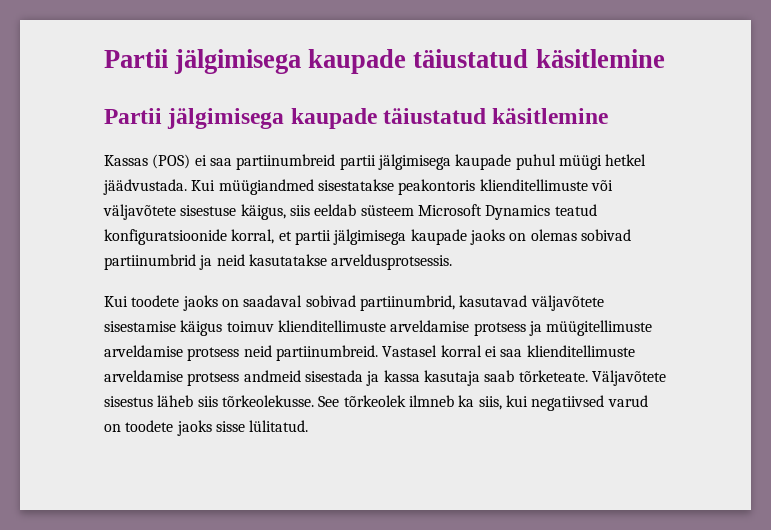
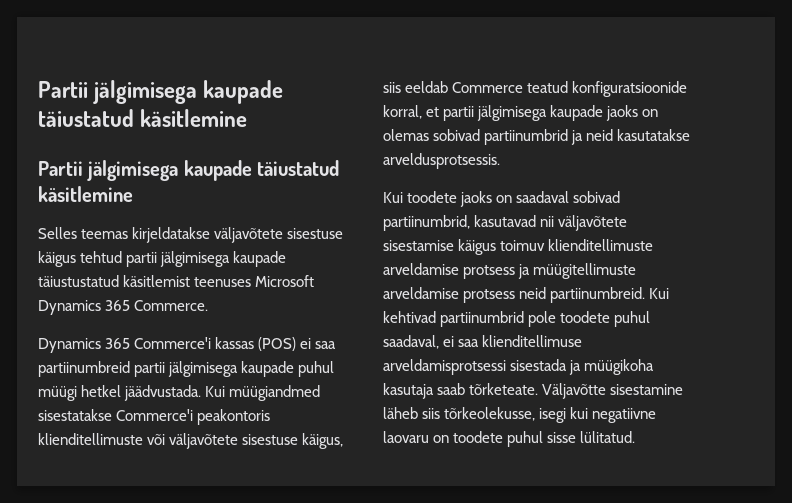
[104,155,148,166] Kassas -> [38,227,344,243] [38,251,287,267] [38,275,315,287] [38,300,209,315] [38,337,255,353] Selles teemas kirjeldatakse väljavõtete sisestuse käigus tehtud partii jälgimisega kaupade täiustustatud käsitlemist teenuses Microsoft Dynamics 365 Commerce. // Dynamics 365 Commerce'i kassas
(394, 185) none -> [116,409,194,421] Commerce'i
[360,204,551,220] süsteem Microsoft Dynamics -> [452,82,524,93] Commerce
(528, 301) none -> [540,216,555,227] nii
[382,345,635,357] [104,370,301,386] Vastasel korral ei saa klienditellimuste arveldamise protsess andmeid -> [649,288,670,299] [383,311,651,327] [383,335,583,349] [383,359,506,375] Kui kehtivad partiinumbrid pole toodete puhul saadaval, ei saa klienditellimuse arveldamisprotsessi
[383,370,420,382] kassa -> [584,359,655,375] müügikoha
[591,370,666,386] [104,395,648,411] Väljavõtete sisestus läheb siis tõrkeolekusse. See tõrkeolek ilmneb ka siis, kui negatiivsed varud -> [542,383,684,399] [383,407,657,423] [383,431,429,443] Väljavõtte sisestamine läheb siis tõrkeolekusse, isegi kui negatiivne laovaru
[176,420,212,436] jaoks -> [507,431,544,447] puhul

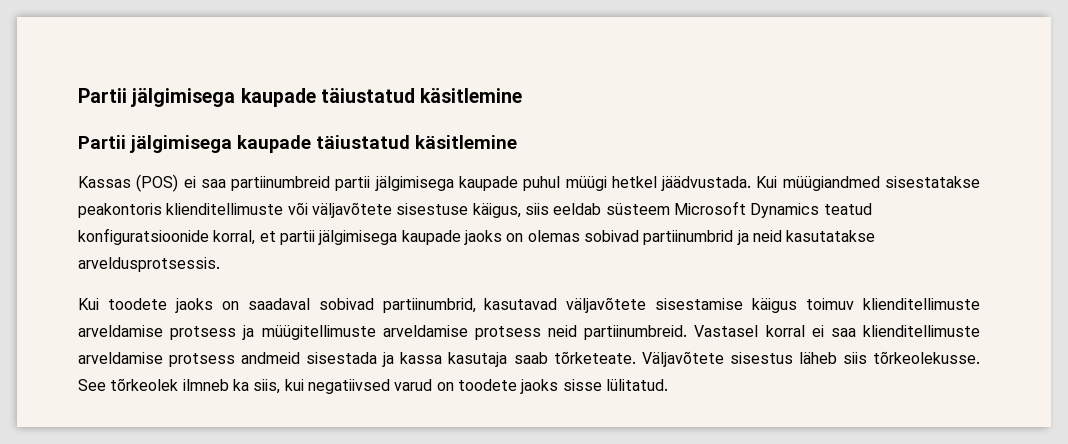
[38,227,344,243] [38,251,287,267] [38,275,315,287] [38,300,209,315] [38,337,255,353] Selles teemas kirjeldatakse väljavõtete sisestuse käigus tehtud partii jälgimisega kaupade täiustustatud käsitlemist teenuses Microsoft Dynamics 365 Commerce. // Dynamics 365 Commerce'i kassas -> [78,176,131,188] Kassas
[116,409,194,421] Commerce'i -> (981, 182) none
[452,82,524,93] Commerce -> [605,201,820,218] süsteem Microsoft Dynamics
[540,216,555,227] nii -> (558, 304) none
[649,288,670,299] [383,311,651,327] [383,335,583,349] [383,359,506,375] Kui kehtivad partiinumbrid pole toodete puhul saadaval, ei saa klienditellimuse arveldamisprotsessi -> [694,325,980,337] [78,352,301,367] Vastasel korral ei saa klienditellimuste arveldamise protsess andmeid
[584,359,655,375] müügikoha -> [400,352,443,364] kassa
[542,383,684,399] [383,407,657,423] [383,431,429,443] Väljavõtte sisestamine läheb siis tõrkeolekusse, isegi kui negatiivne laovaru -> [641,351,981,367] [78,378,433,394] Väljavõtete sisestus läheb siis tõrkeolekusse. See tõrkeolek ilmneb ka siis, kui negatiivsed varud
[507,431,544,447] puhul -> [520,379,559,394] jaoks

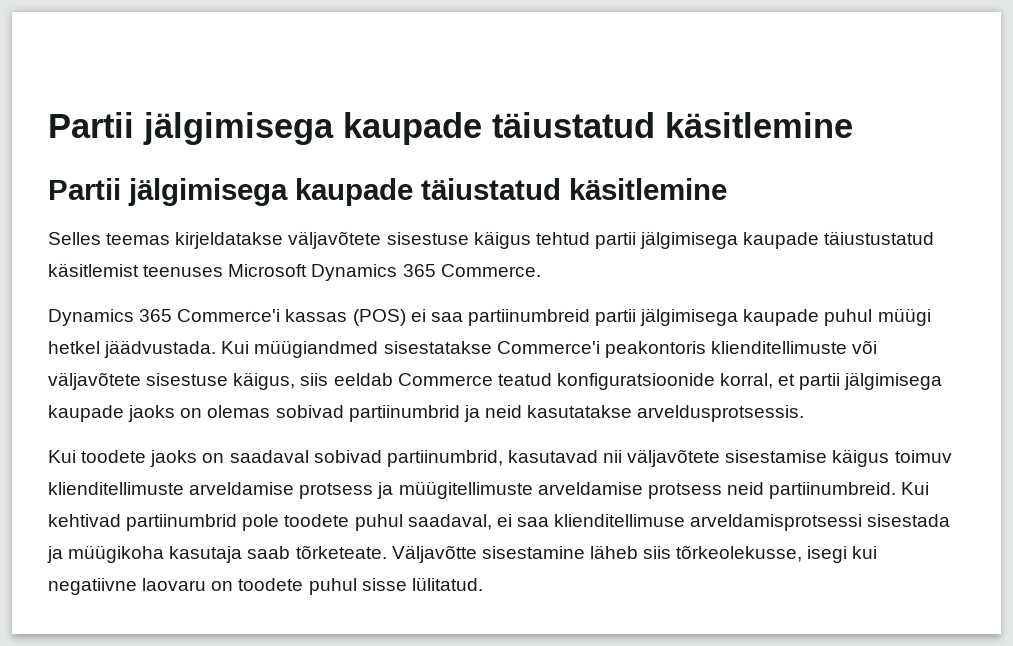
[78,176,131,188] Kassas -> [48,231,935,249] [48,263,541,281] [48,309,348,326] Selles teemas kirjeldatakse väljavõtete sisestuse käigus tehtud partii jälgimisega kaupade täiustustatud käsitlemist teenuses Microsoft Dynamics 365 Commerce. // Dynamics 365 Commerce'i kassas
(981, 182) none -> [496,341,600,354] Commerce'i
[605,201,820,218] süsteem Microsoft Dynamics -> [397,373,493,386] Commerce
(558, 304) none -> [603,450,623,463] nii
[694,325,980,337] [78,352,301,367] Vastasel korral ei saa klienditellimuste arveldamise protsess andmeid -> [901,482,930,495] [48,514,863,531] Kui kehtivad partiinumbrid pole toodete puhul saadaval, ei saa klienditellimuse arveldamisprotsessi
[400,352,443,364] kassa -> [68,545,165,563] müügikoha
[641,351,981,367] [78,378,433,394] Väljavõtete sisestus läheb siis tõrkeolekusse. See tõrkeolek ilmneb ka siis, kui negatiivsed varud -> [391,545,878,563] [48,578,207,595] Väljavõtte sisestamine läheb siis tõrkeolekusse, isegi kui negatiivne laovaru
[520,379,559,394] jaoks -> [308,578,357,595] puhul

